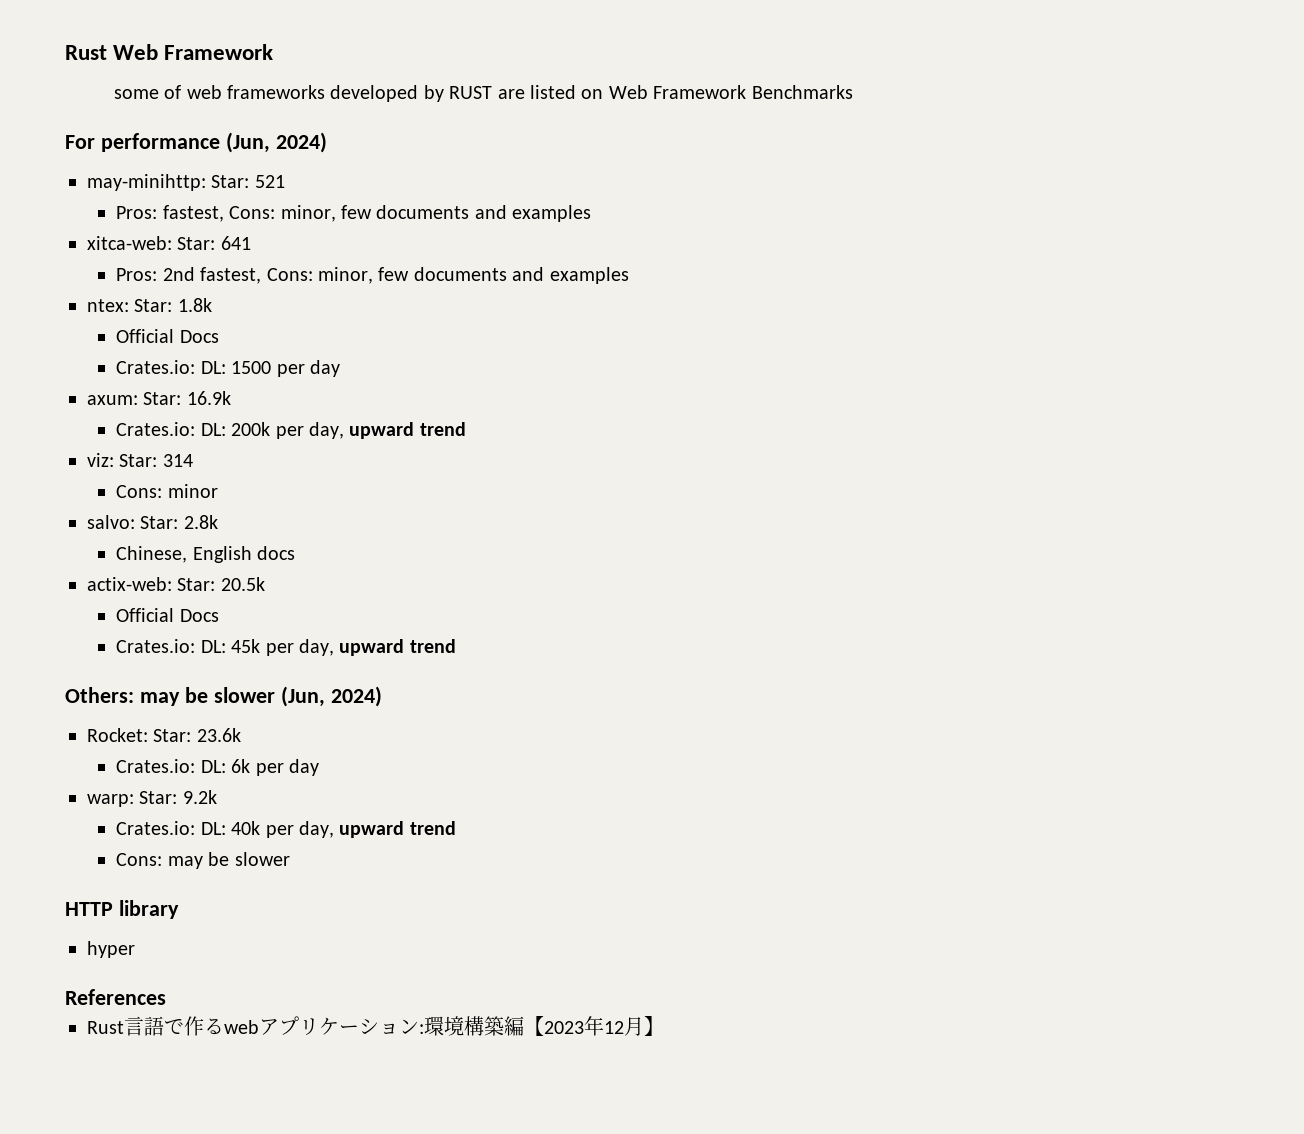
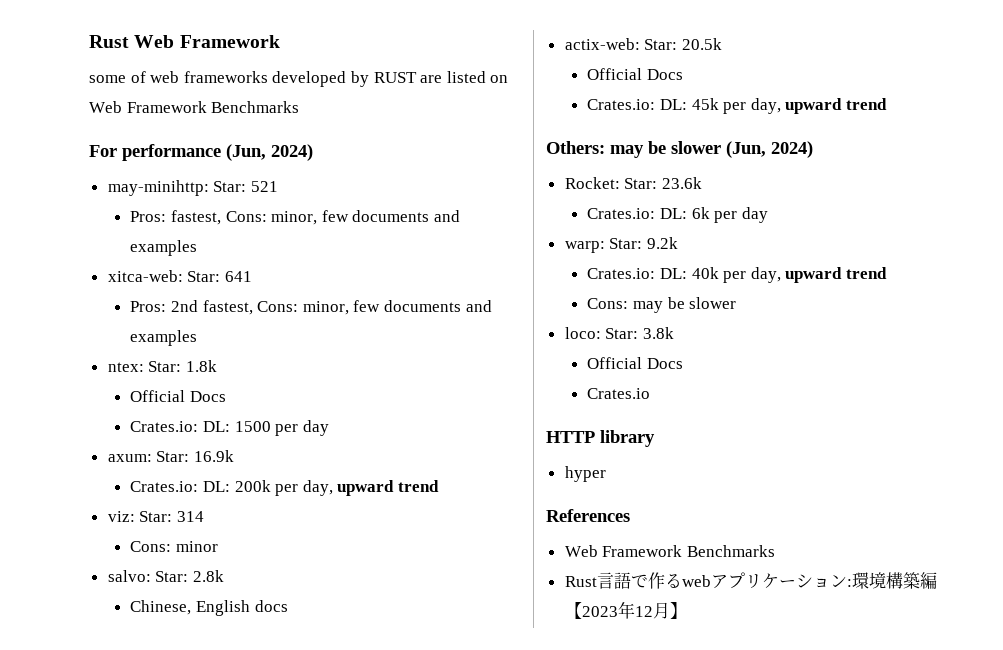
(290, 859) none -> [564,327,674,339] [587,357,684,369] [587,388,651,399] // loco: Star: 3.8k // Official Docs // Crates.io
(166, 997) none -> [564,545,775,557] // Web Framework Benchmarks

